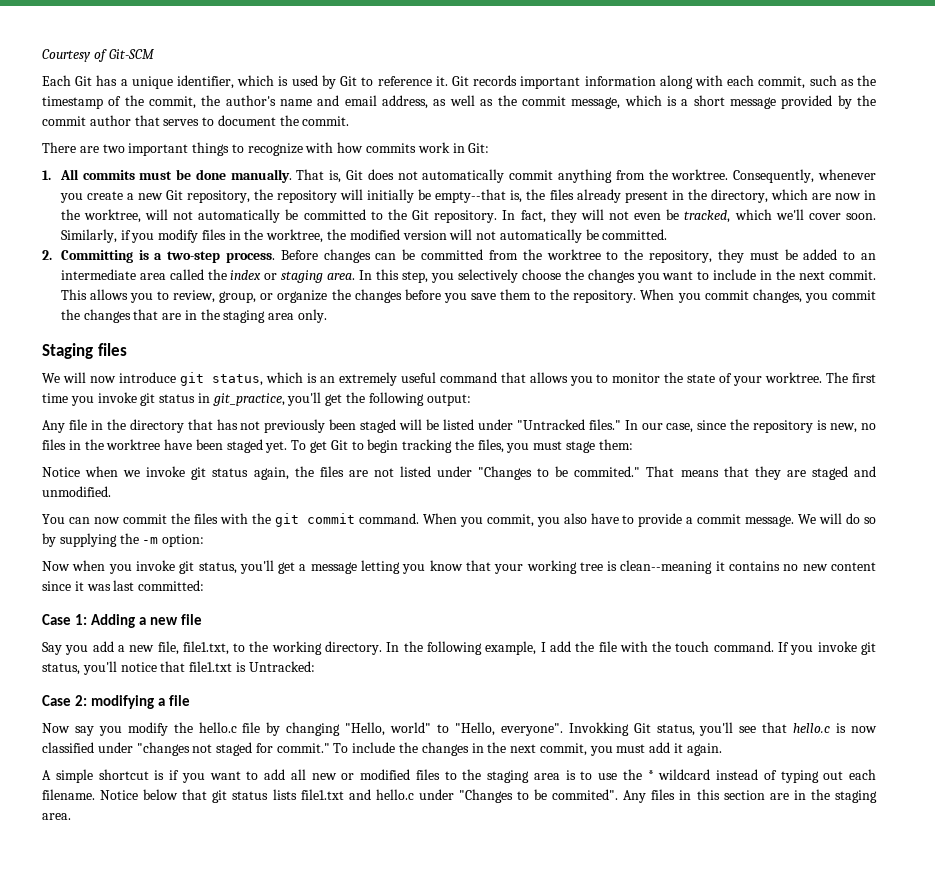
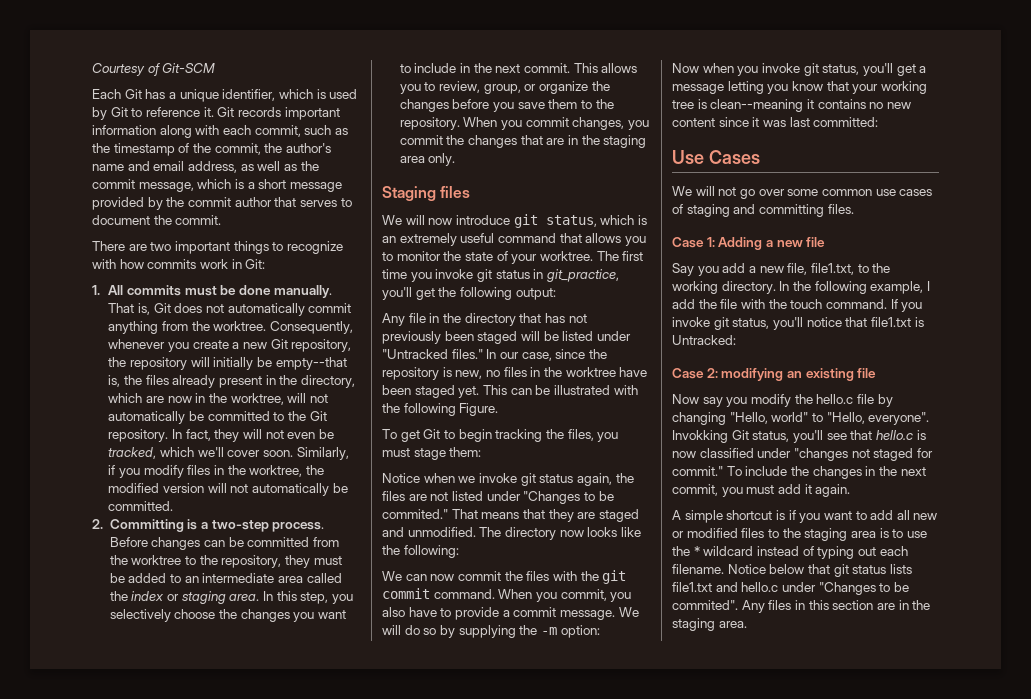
(288, 447) none -> [482,385,638,395] [382,403,499,416] This can be illustrated with the following Figure. //
[42,514,65,524] // You -> [479,527,641,540] [382,545,459,558] [382,571,402,581] The directory now looks like the following: // We
(205, 585) none -> [672,150,760,164] [672,186,933,199] [672,204,854,217] // Use Cases // We will not go over some common use cases of staging and committing files.
[157,698,165,706] a -> [786,368,854,381] an existing

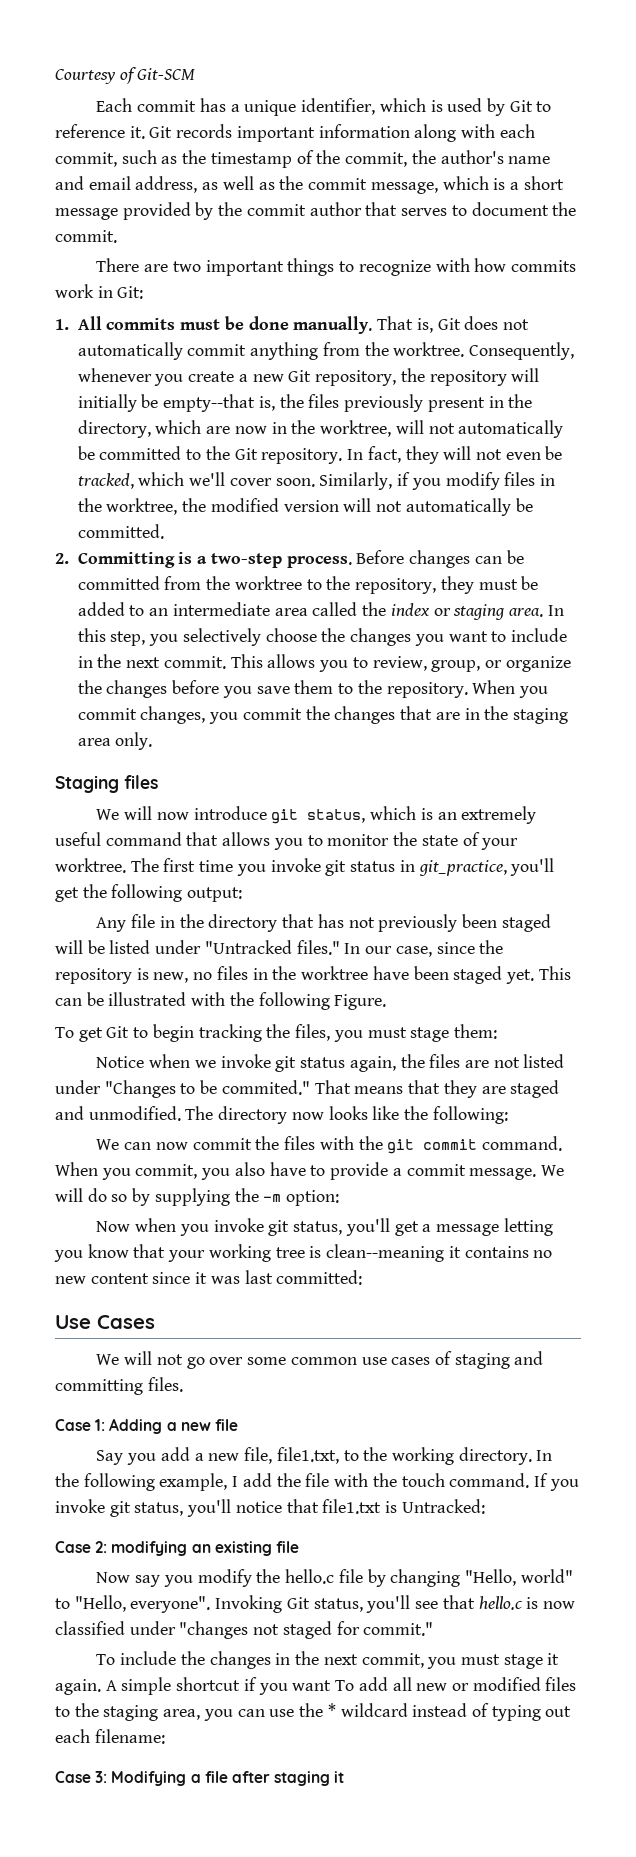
[124,89,142,99] Git -> [137,100,197,112] commit
[172,375,216,388] already -> [344,394,424,412] previously
[672,430,728,443] Invokking -> [215,1595,283,1613] Invoking
(723, 471) none -> (434, 1629) //
[777,484,801,494] add -> [503,1654,543,1669] stage
(851, 490) // -> (101, 1687) none
[775,510,785,520] is -> (241, 1684) none
[855,511,867,520] to -> [335,1680,355,1691] To
[850,528,904,538] area is to -> [163,1709,265,1721] area, you can
[672,564,912,577] [672,582,909,595] [672,600,931,613] [672,618,747,631] filename. Notice below that git status lists file1.txt and hello.c under "Changes to be commited". Any files in this section are in the staging area. -> [94,1729,165,1744] [55,1771,345,1786] filename: // Case 3: Modifying a file after staging it

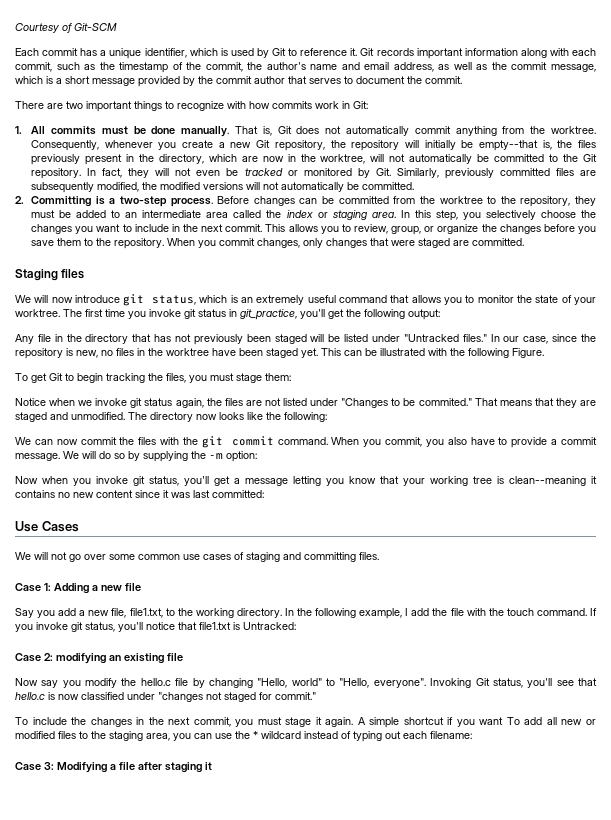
[77,472,556,490] [77,498,178,515] tracked, which we'll cover soon. Similarly, if you modify files in the worktree, -> [244,168,597,179] [31,182,140,193] tracked or monitored by Git. Similarly, previously committed files are subsequently modified,
[283,500,339,512] version -> [203,182,244,190] versions
[209,706,569,724] [77,732,153,750] you commit the changes that are in the staging area only. -> [303,238,525,248] only changes that were staged are committed.

